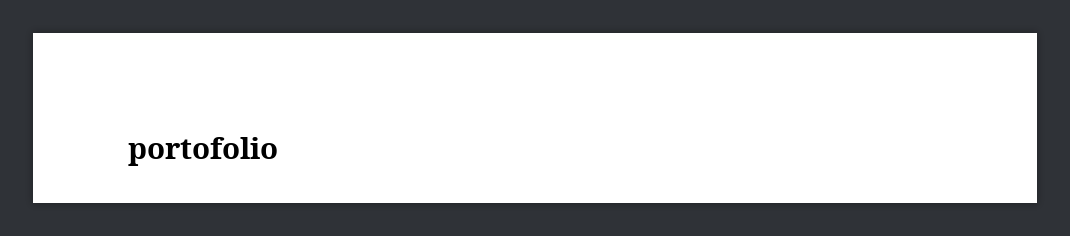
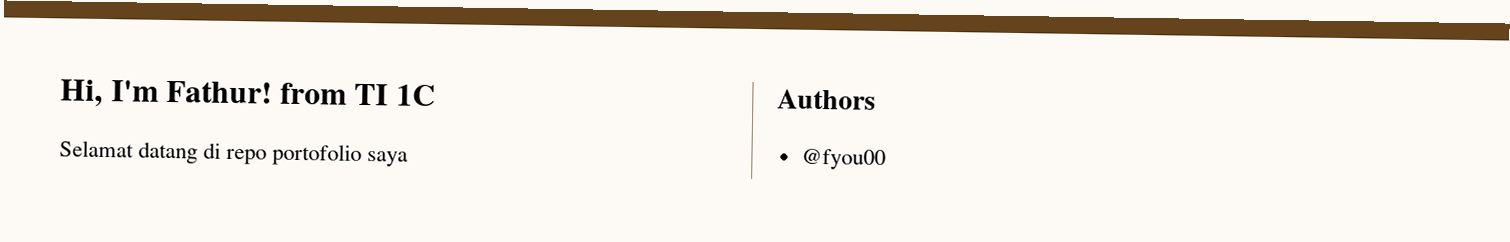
[128,137,278,166] portofolio -> [60,79,436,107] [59,140,409,167] [777,89,876,110] [800,148,886,171] Hi, I'm Fathur! from TI 1C // Selamat datang di repo portofolio saya // Authors // @fyou00

